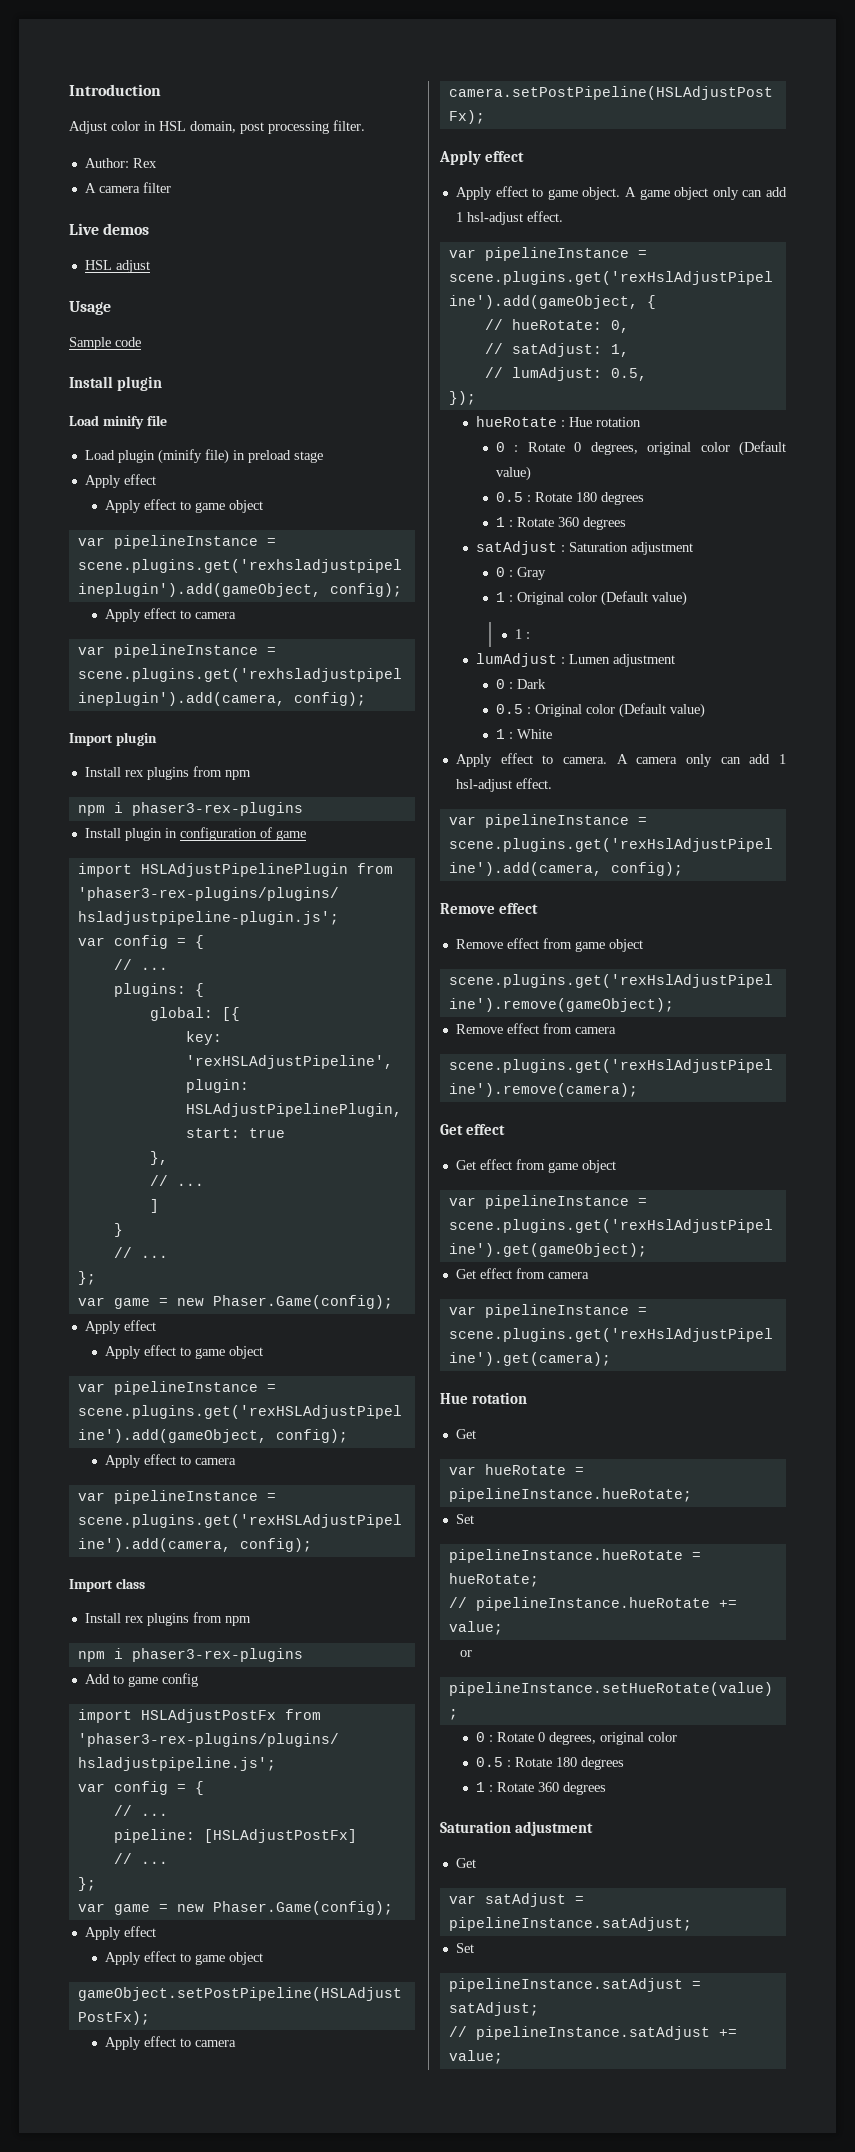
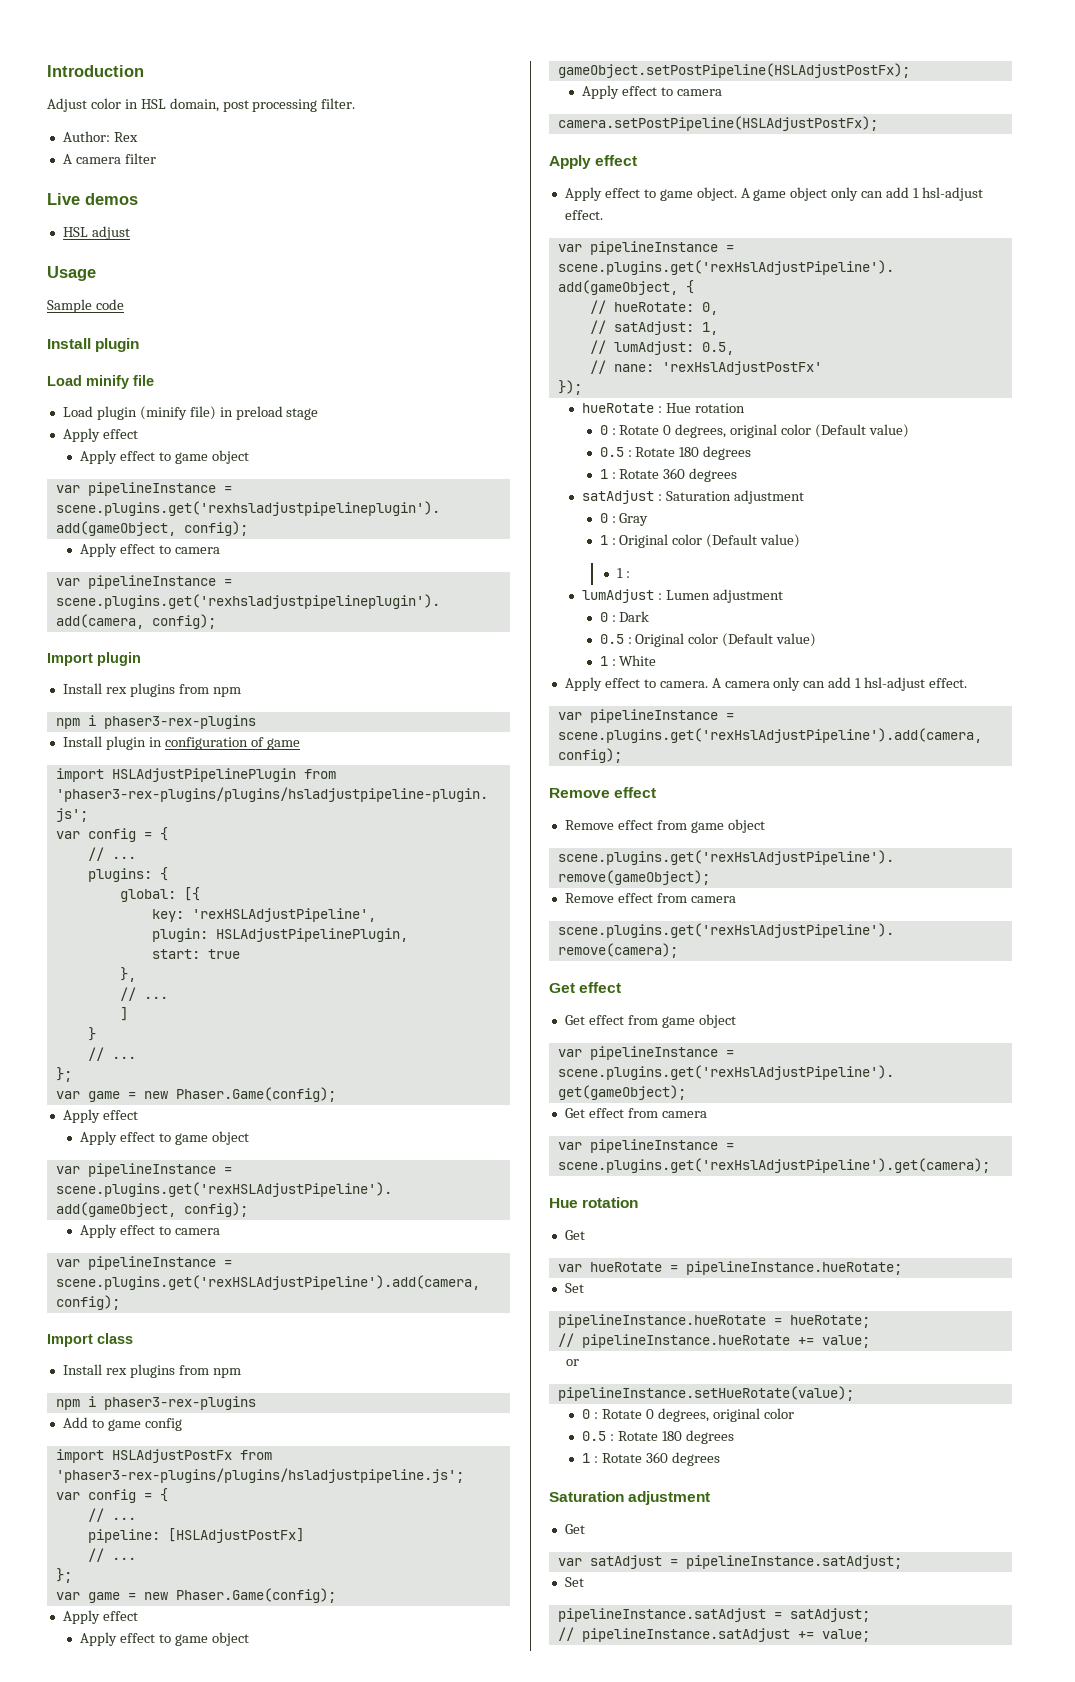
(647, 374) none -> [589,360,822,375] // // nane: 'rexHslAdjustPostFx'

